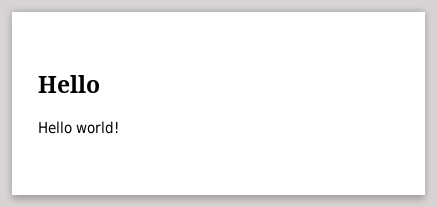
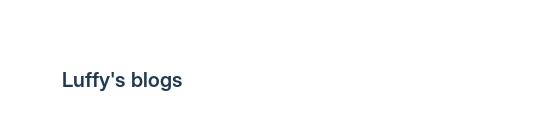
[38,75,100,93] [38,121,119,134] Hello // Hello world! -> [62,72,182,92] Luffy's blogs

